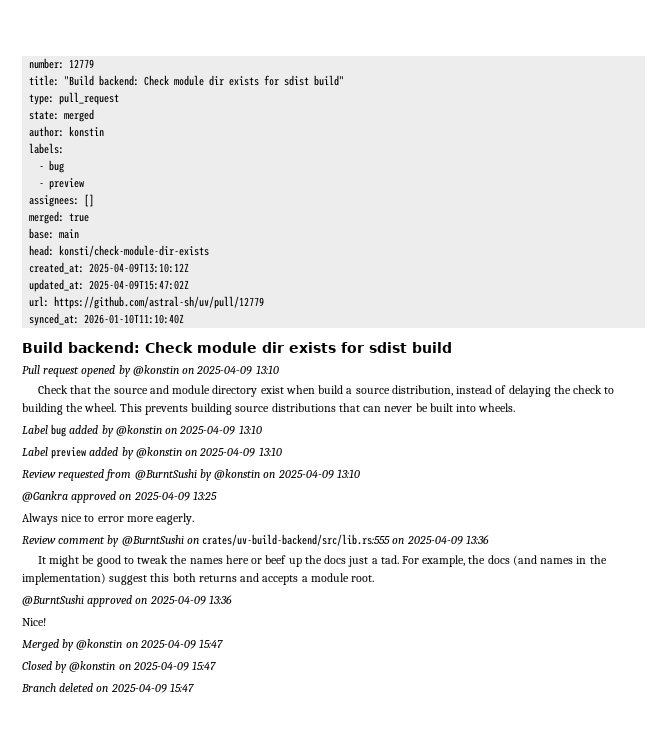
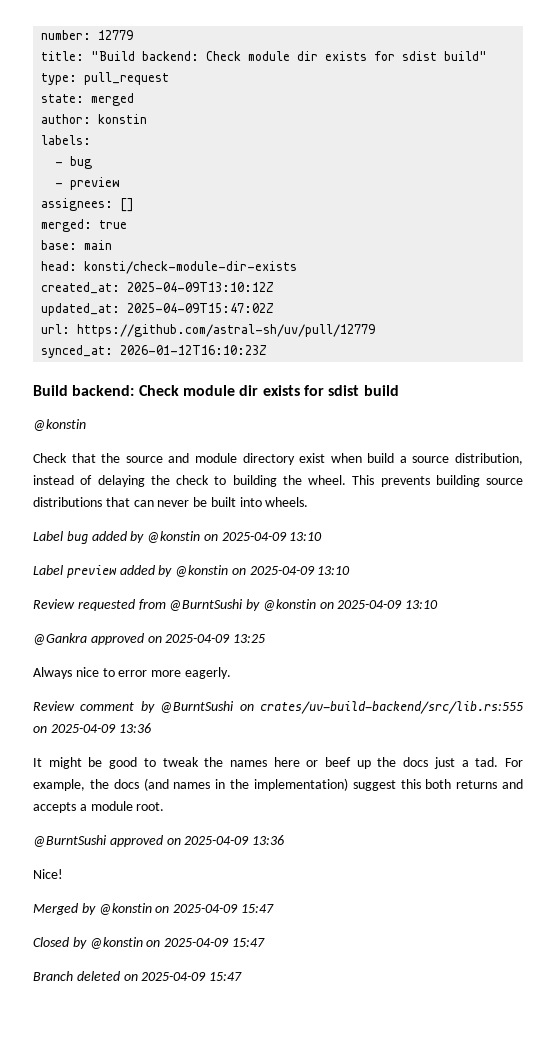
[84,314,185,324] 2026-01-10T11:10:40Z -> [120,345,268,355] 2026-01-12T16:10:23Z
[22,365,279,377] Pull request opened by @konstin on 2025-04-09 13:10 -> [33,419,86,431] @konstin

